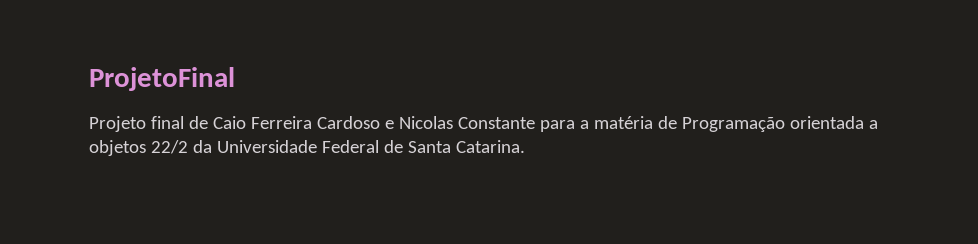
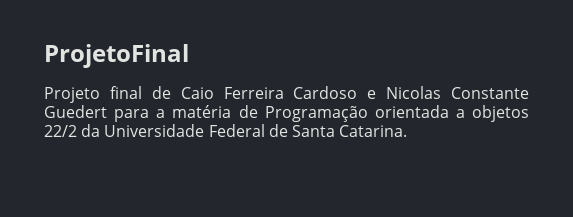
(535, 123) none -> [44,105,107,118] Guedert

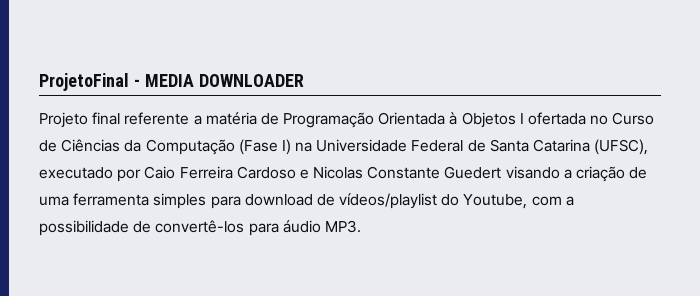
(189, 56) none -> [133,74,304,87] - MEDIA DOWNLOADER
[151,86,171,99] de -> [124,112,655,128] [39,139,649,155] [39,167,142,182] referente a matéria de Programação Orientada à Objetos I ofertada no Curso de Ciências da Computação (Fase I) na Universidade Federal de Santa Catarina (UFSC), executado por
[114,105,529,122] [44,124,408,137] para a matéria de Programação orientada a objetos 22/2 da Universidade Federal de Santa Catarina. -> [505,166,648,182] [39,193,574,209] [39,220,361,236] visando a criação de uma ferramenta simples para download de vídeos/playlist do Youtube, com a possibilidade de convertê-los para áudio MP3.

